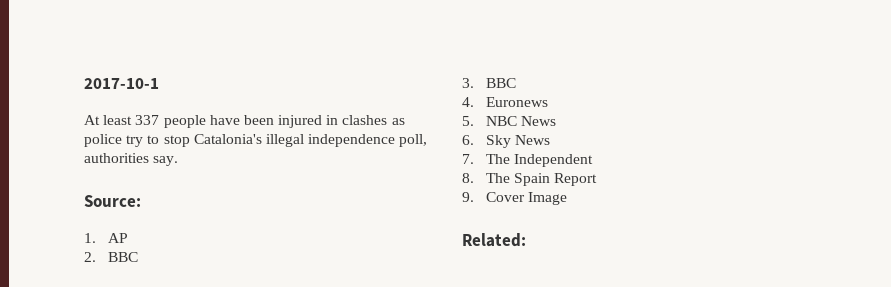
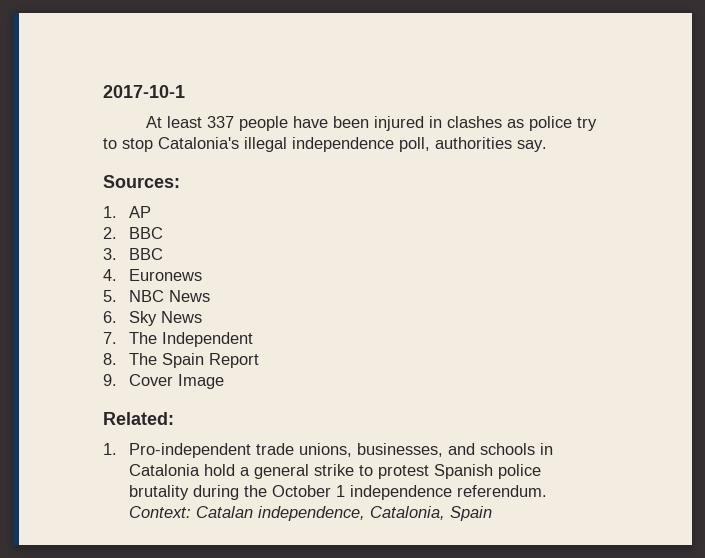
[84,195,141,207] Source: -> [103,175,180,188] Sources:
(526, 240) none -> [103,443,554,458] [129,464,542,479] [129,485,548,500] [129,506,493,521] // 1. Pro-independent trade unions, businesses, and schools in Catalonia hold a general strike to protest Spanish police brutality during the October 1 independence referendum. Context: Catalan independence, Catalonia, Spain

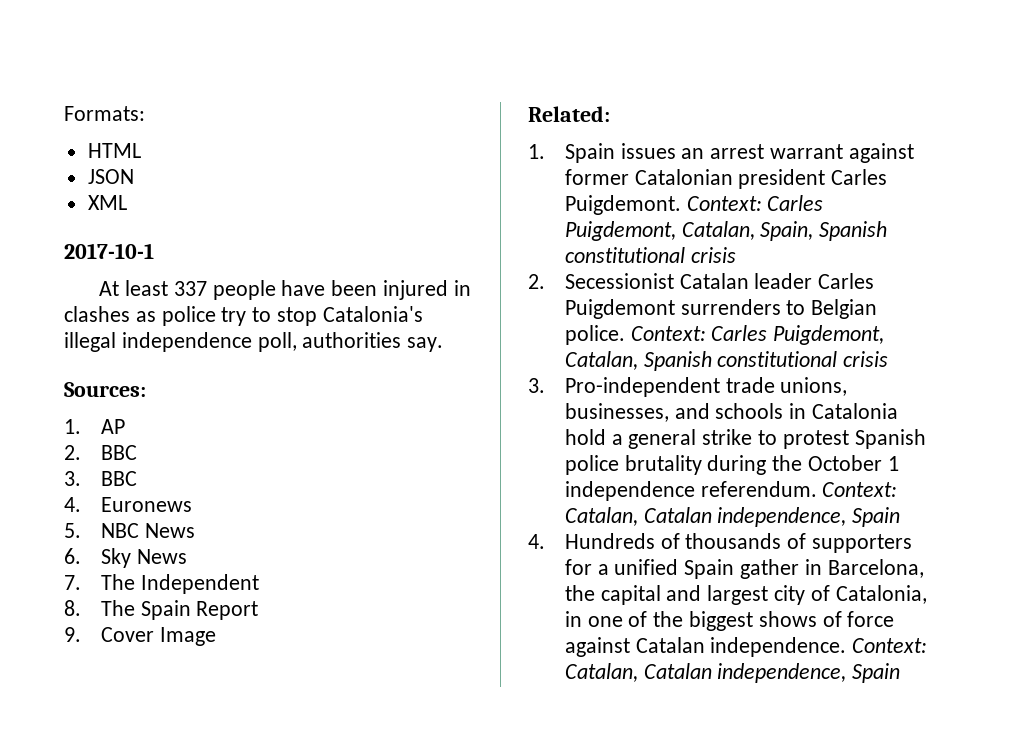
(103, 91) none -> [64,106,145,121] [87,143,141,158] [87,169,134,184] [87,195,127,210] Formats: // HTML // JSON // XML //
(117, 449) none -> [564,143,914,163] [564,169,888,189] [564,195,824,215] [564,221,888,241] [564,247,736,263] [528,273,875,289] [564,299,878,319] [564,325,885,345] [564,351,889,371] [528,378,545,393] Spain issues an arrest warrant against former Catalonian president Carles Puigdemont. Context: Carles Puigdemont, Catalan, Spain, Spanish constitutional crisis // 2. Secessionist Catalan leader Carles Puigdemont surrenders to Belgian police. Context: Carles Puigdemont, Catalan, Spanish constitutional crisis // 3.
[196,506,446,521] Catalan independence, Catalonia, -> [564,507,901,527] [528,533,912,553] [564,559,924,579] [564,585,927,605] [564,611,895,631] [564,637,928,657] [564,663,847,683] Catalan, Catalan independence, Spain // 4. Hundreds of thousands of supporters for a unified Spain gather in Barcelona, the capital and largest city of Catalonia, in one of the biggest shows of force against Catalan independence. Context: Catalan, Catalan independence,

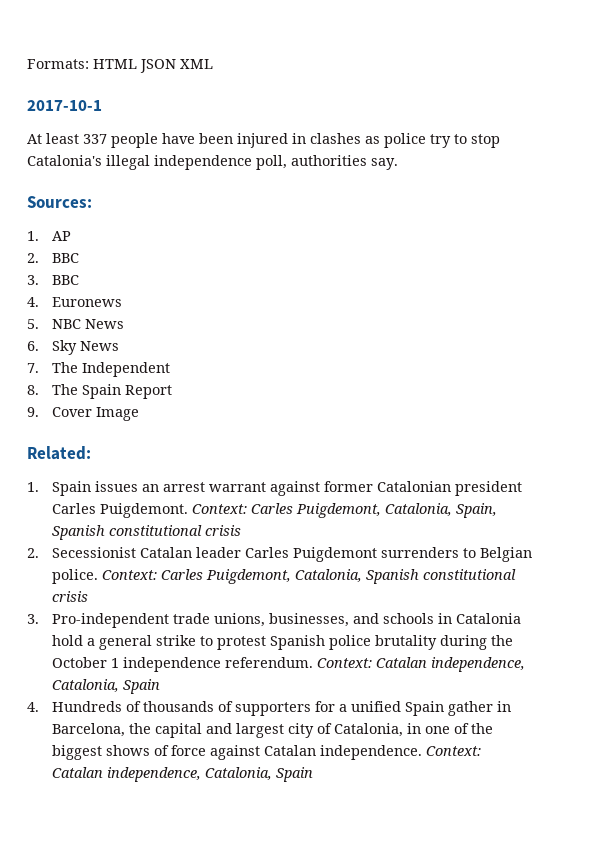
(145, 113) // -> (89, 64) none
(141, 150) // -> (137, 64) none
(134, 176) // -> (176, 66) none
[681,221,755,240] Catalan, -> [385,503,453,516] Catalonia,
[564,351,638,370] Catalan, -> [295,569,363,582] Catalonia,
[564,507,847,527] Catalan, Catalan independence, -> [376,657,526,672] [52,679,120,692] Catalan independence, Catalonia,
[564,663,847,683] Catalan, Catalan independence, -> [52,767,273,782] Catalan independence, Catalonia,

